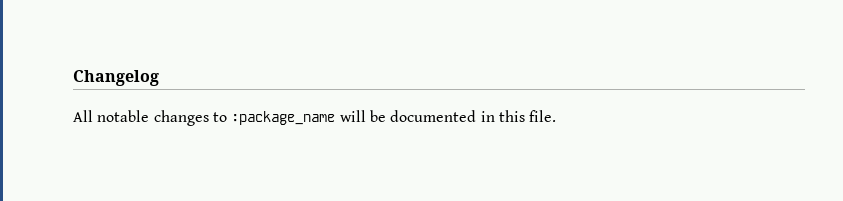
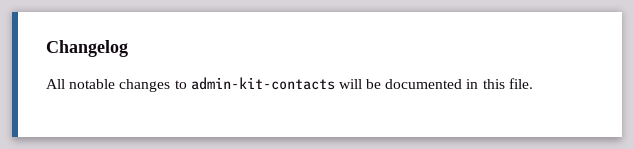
[231,111,336,125] :package_name -> [190,77,335,90] admin-kit-contacts

